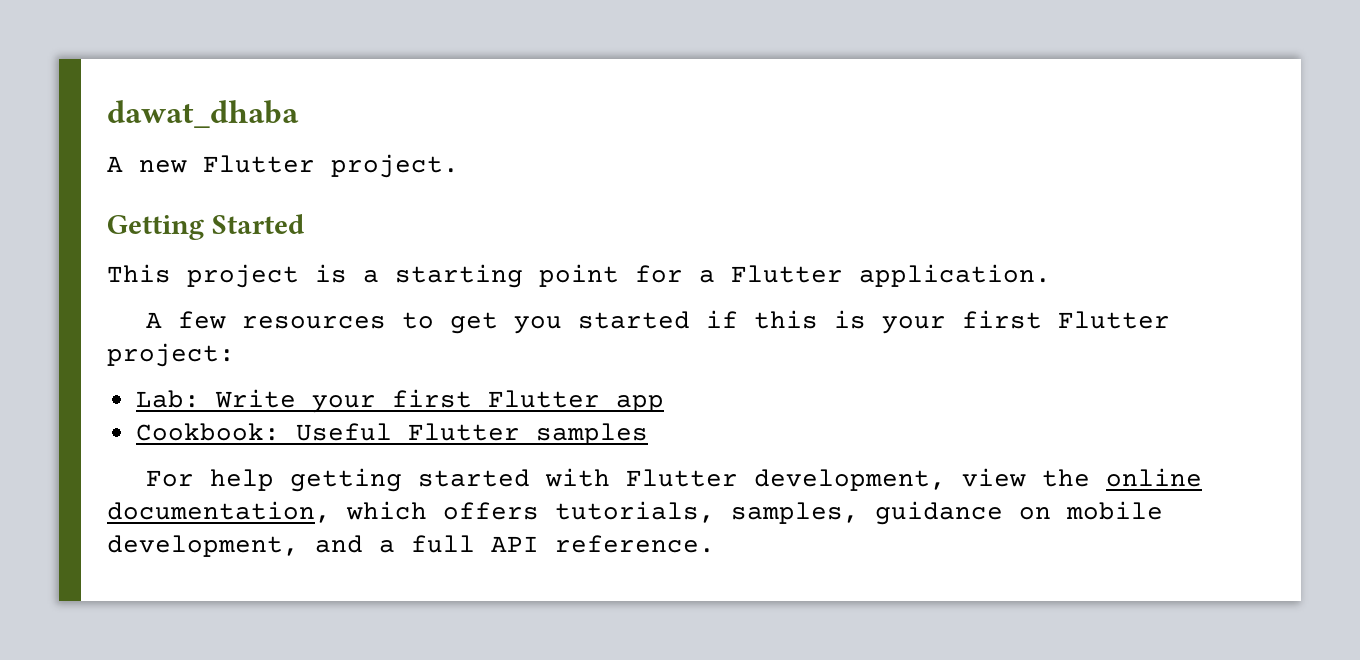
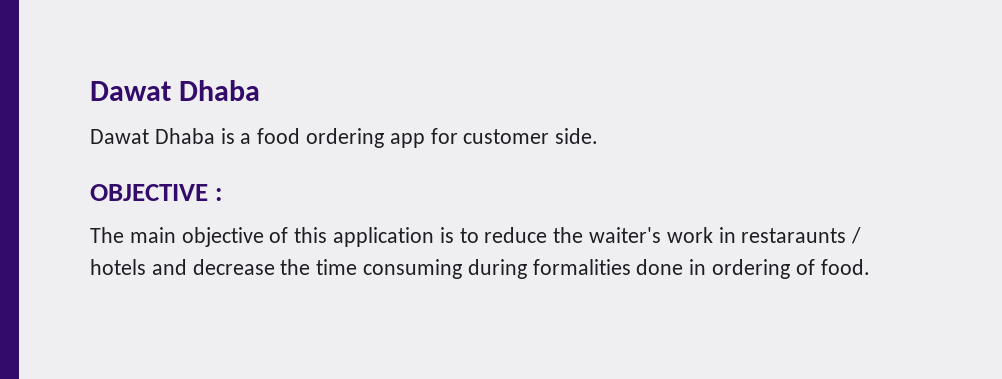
[107,100,299,128] [107,154,459,178] [107,214,304,240] [107,264,1051,288] [145,310,1170,334] [107,343,235,367] [135,389,664,413] [135,423,648,445] [145,468,1202,492] [107,501,1163,525] [107,535,715,557] dawat_dhaba // A new Flutter project. // Getting Started // This project is a starting point for a Flutter application. // A few resources to get you started if this is your first Flutter project: // Lab: Write your first Flutter app // Cookbook: Useful Flutter samples // For help getting started with Flutter development, view the online documentation, which offers tutorials, samples, guidance on mobile development, and a full API reference. -> [90,80,261,101] [90,128,599,148] [90,184,223,201] [90,227,862,247] [90,259,870,279] Dawat Dhaba // Dawat Dhaba is a food ordering app for customer side. // OBJECTIVE : // The main objective of this application is to reduce the waiter's work in restaraunts / hotels and decrease the time consuming during formalities done in ordering of food.

